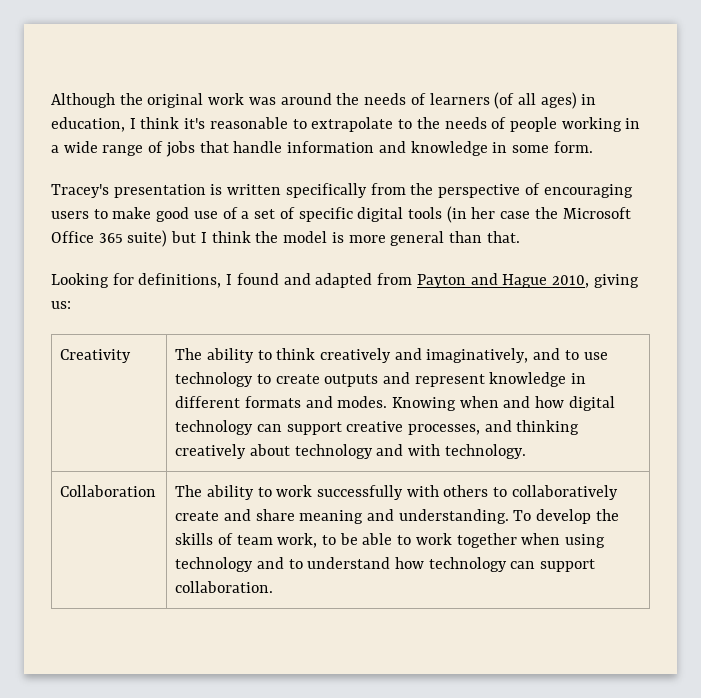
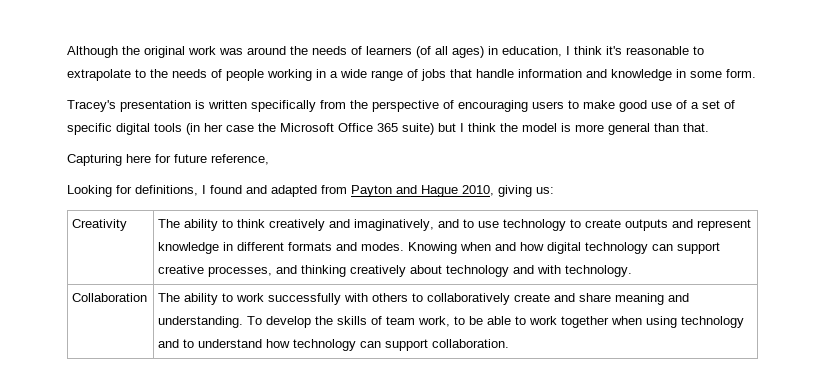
(520, 237) none -> [67,154,269,166] // Capturing here for future reference,

